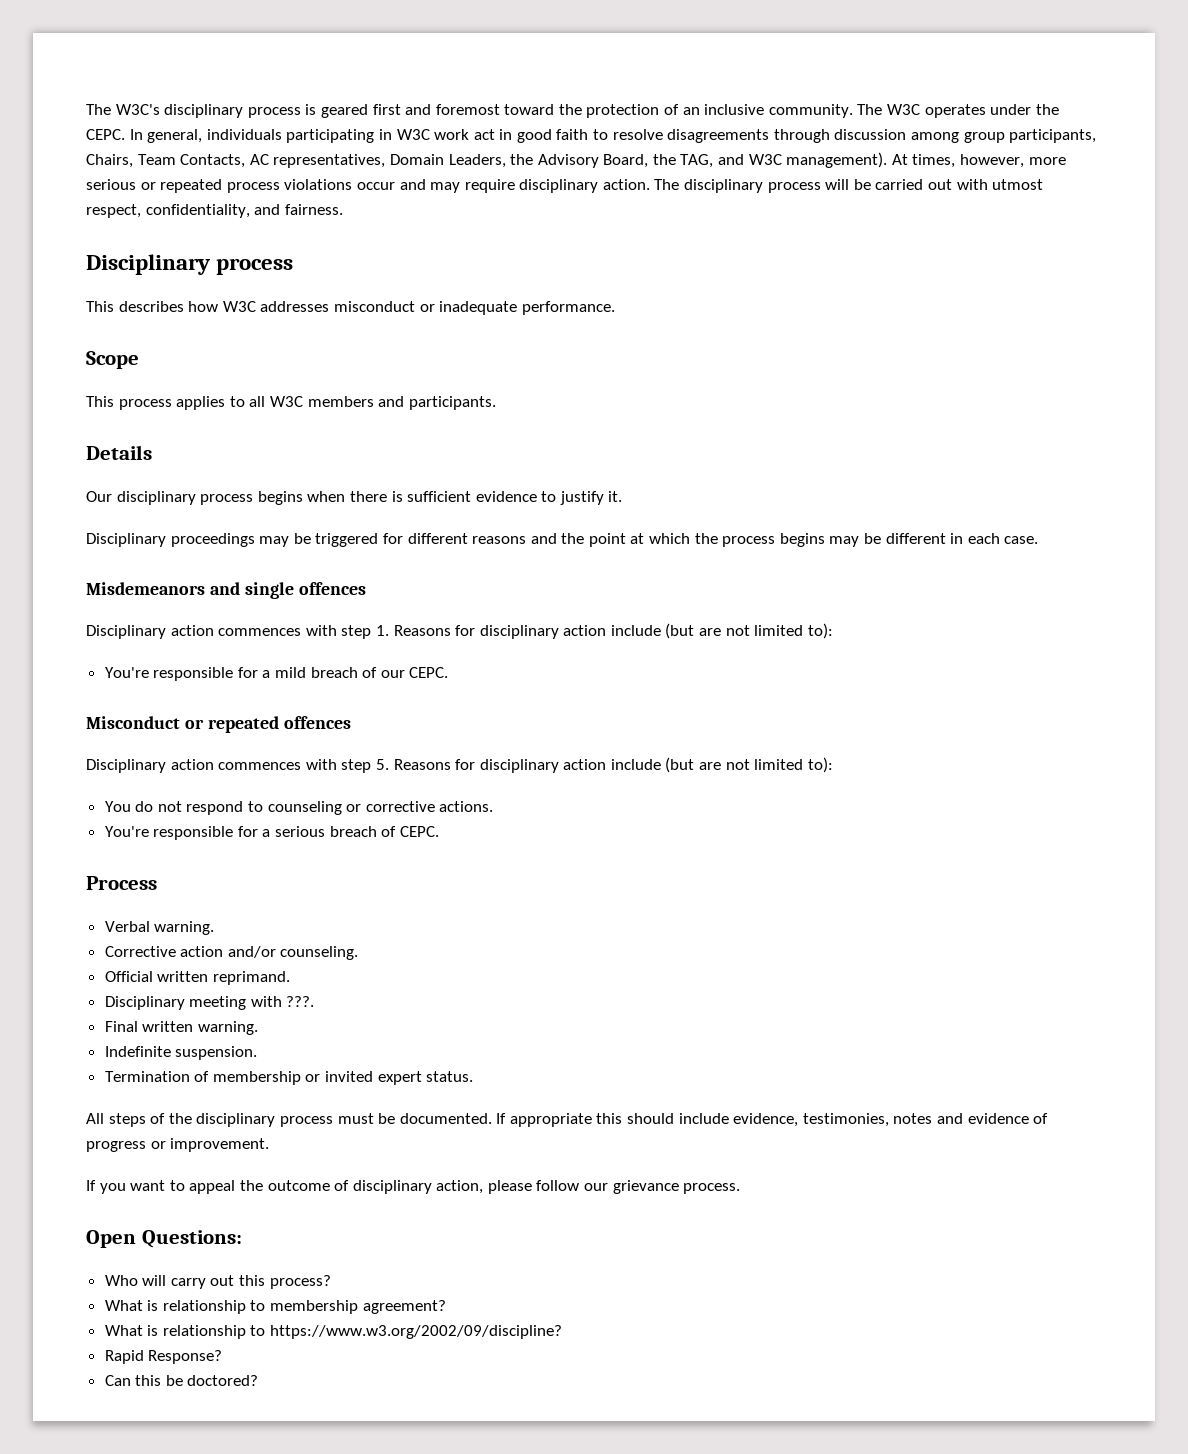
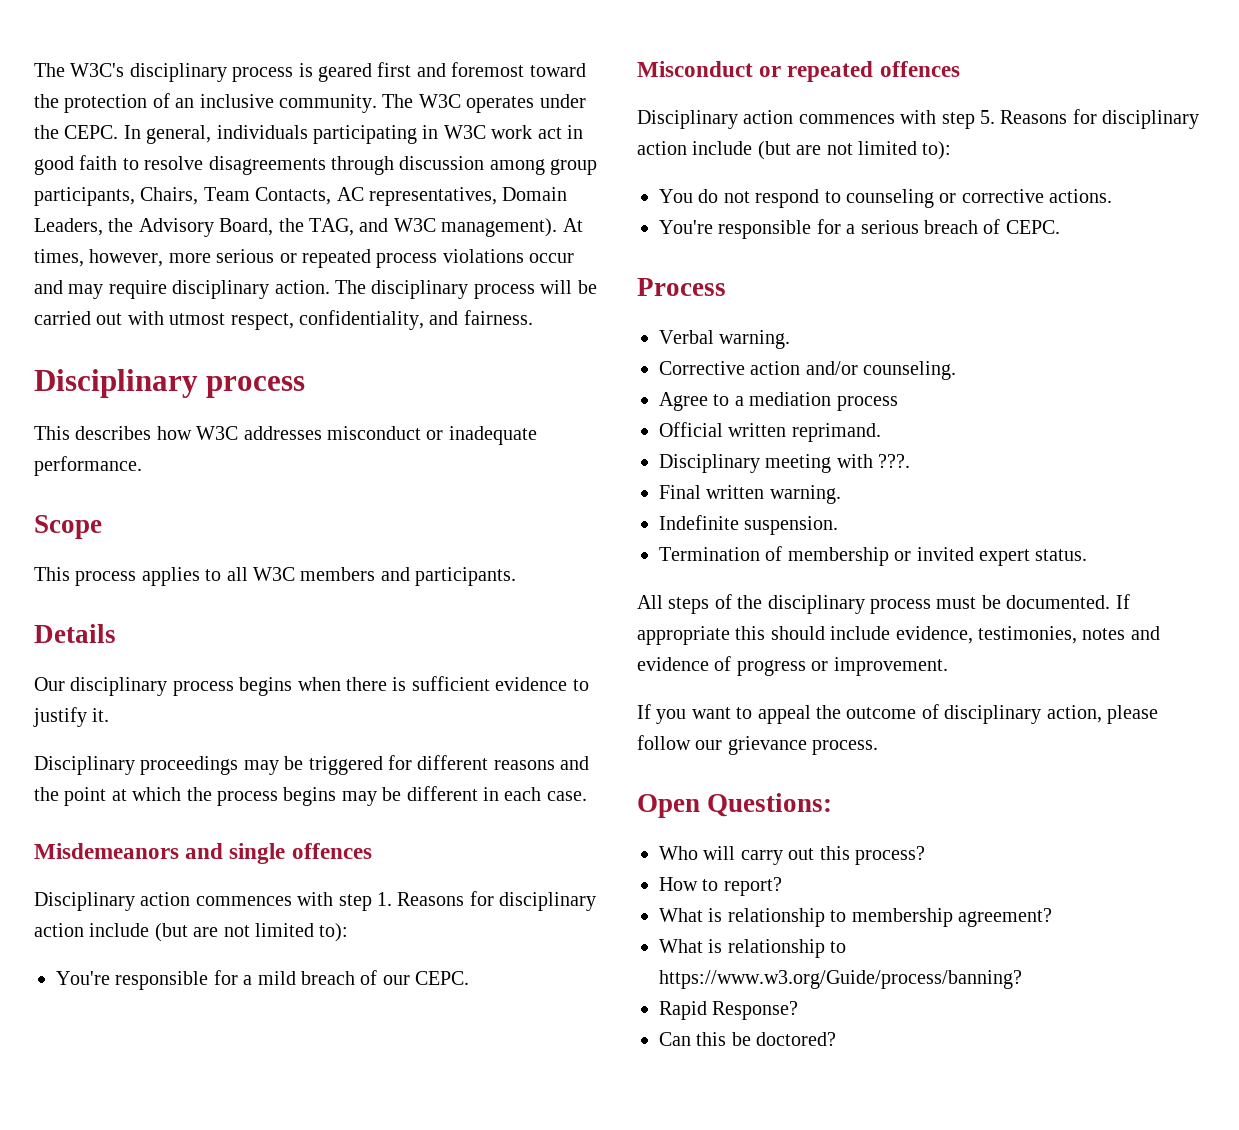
(359, 953) none -> [659,392,898,411] // Agree to a mediation process
(331, 1282) none -> [659,877,782,896] // How to report?
[270,1325,563,1339] https://www.w3.org/2002/09/discipline? -> [659,970,1022,989] https://www.w3.org/Guide/process/banning?

